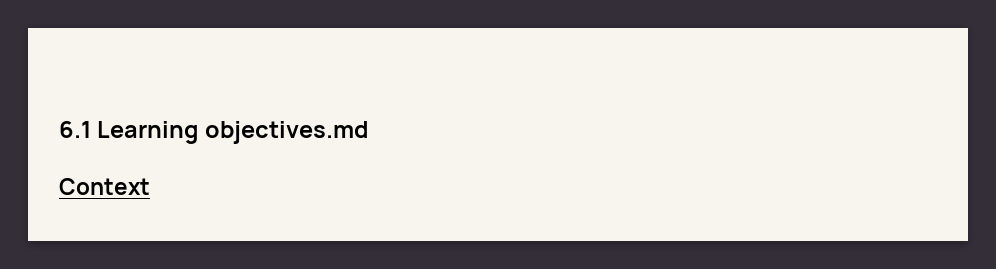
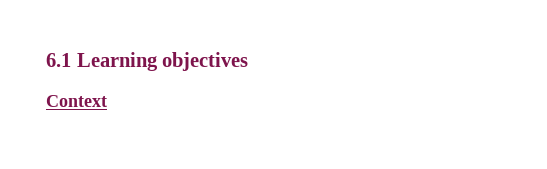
[204,121,369,144] objectives.md -> [162,52,249,71] objectives

